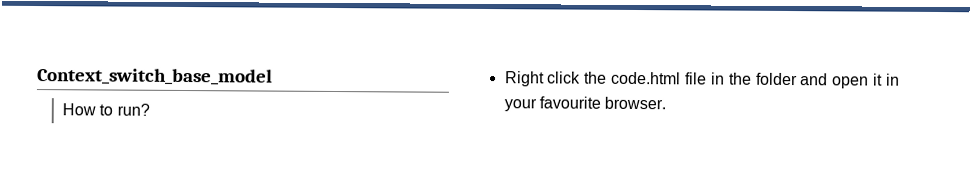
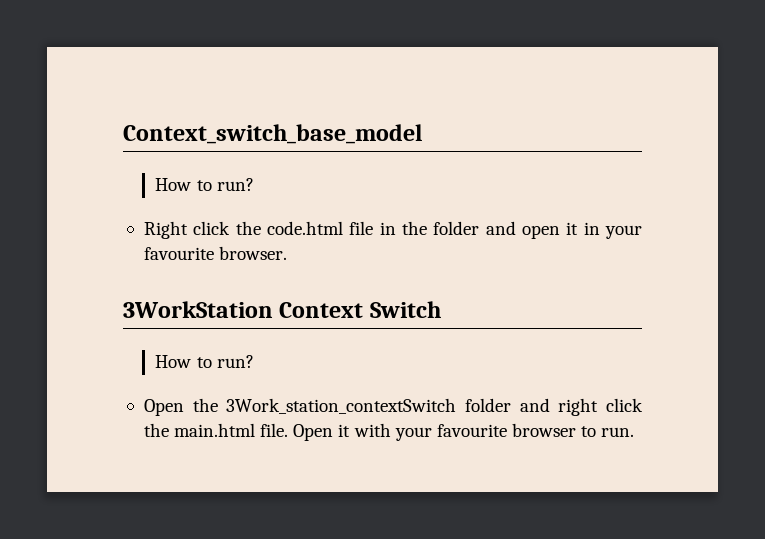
(667, 103) none -> [123,301,441,318] [155,355,254,368] [143,398,643,416] [143,423,635,441] // 3WorkStation Context Switch // How to run? // Open the 3Work_station_contextSwitch folder and right click the main.html file. Open it with your favourite browser to run.

